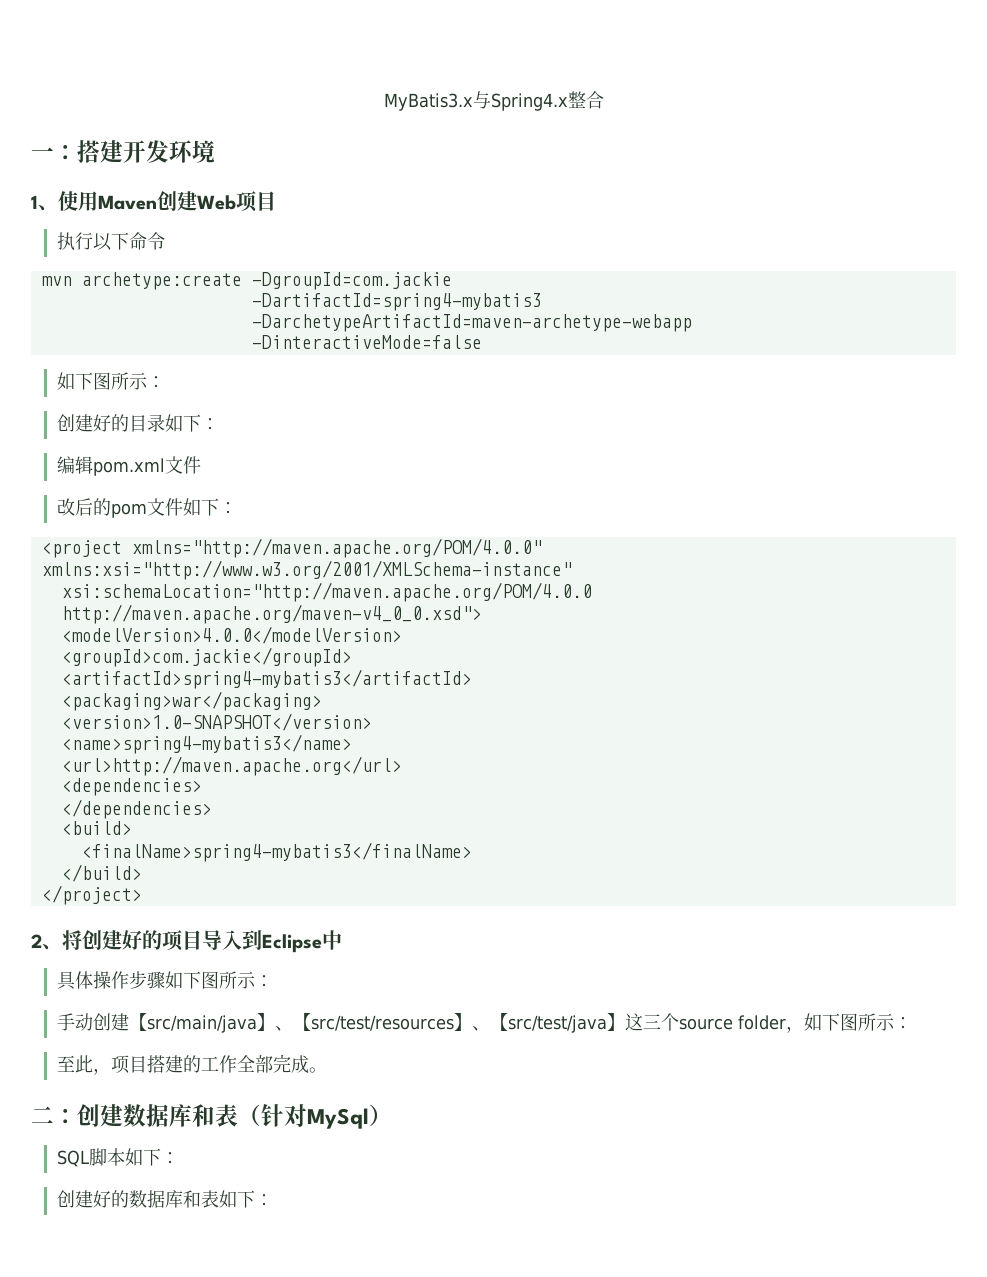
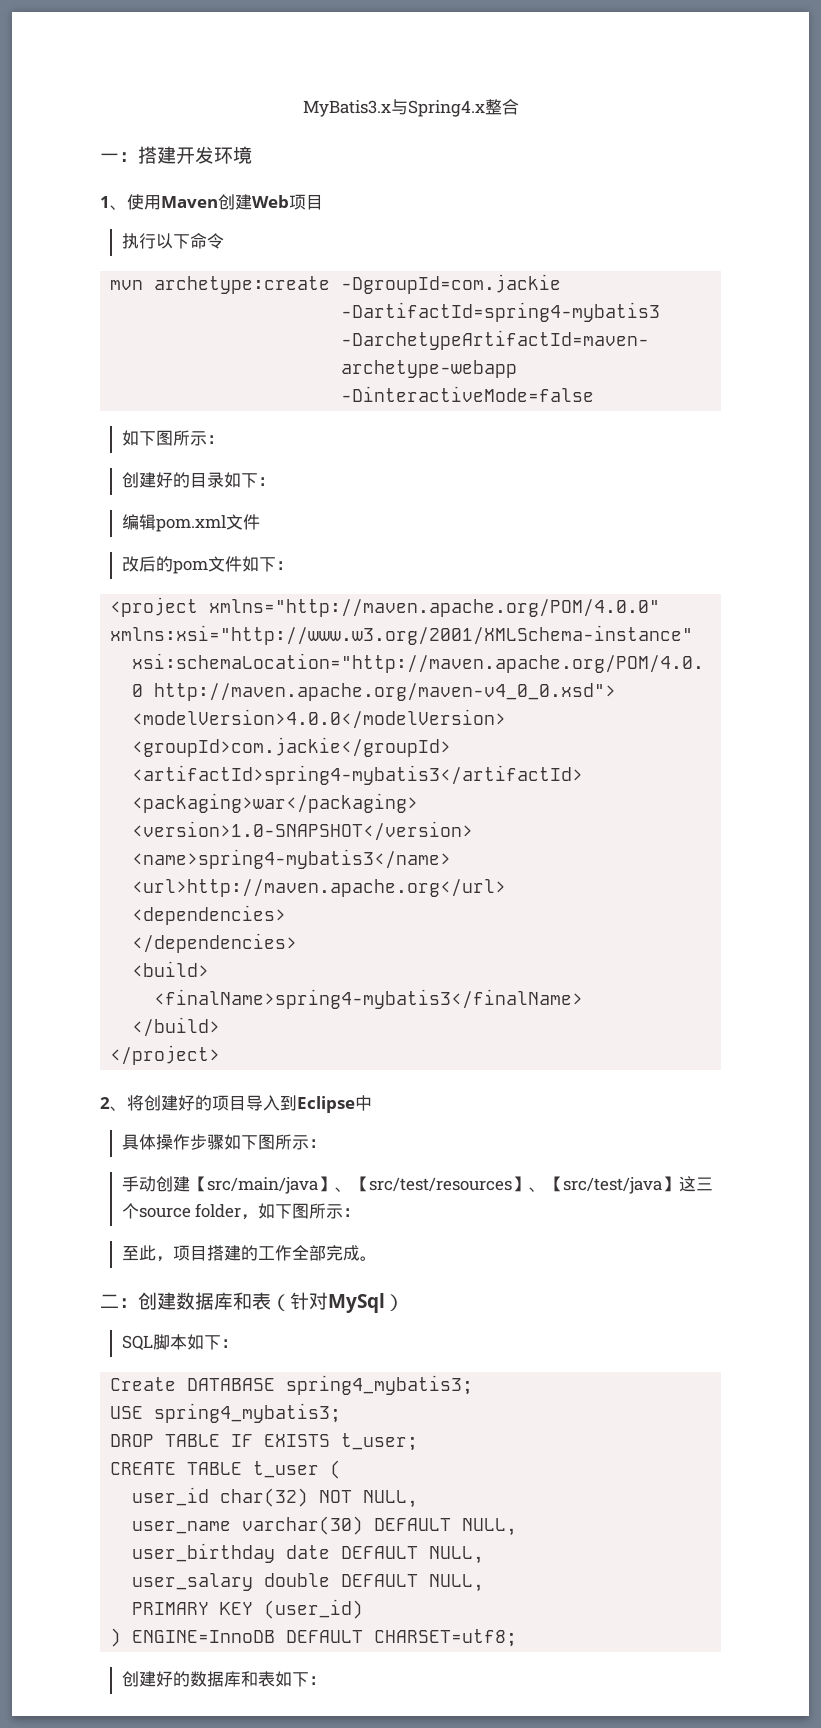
(179, 1158) none -> [110,1375,474,1395] [110,1403,342,1423] [110,1433,419,1451] [110,1460,342,1479] [132,1487,419,1508] [132,1516,518,1536] [132,1543,485,1564] [132,1573,485,1592] [132,1599,364,1619] [110,1628,518,1647] // Create DATABASE spring4_mybatis3; // USE spring4_mybatis3; // DROP TABLE IF EXISTS t_user; // CREATE TABLE t_user ( // user_id char(32) NOT NULL, // user_name varchar(30) DEFAULT NULL, // user_birthday date DEFAULT NULL, // user_salary double DEFAULT NULL, // PRIMARY KEY (user_id) // ) ENGINE=InnoDB DEFAULT CHARSET=utf8;

